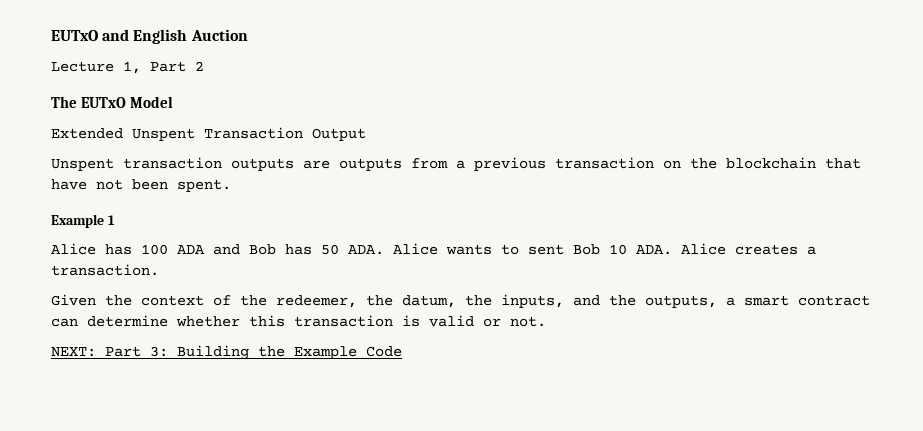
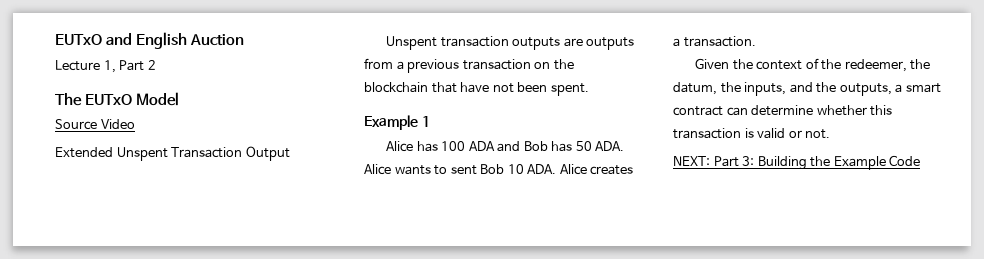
(173, 102) none -> [55,119,135,130] // Source Video

